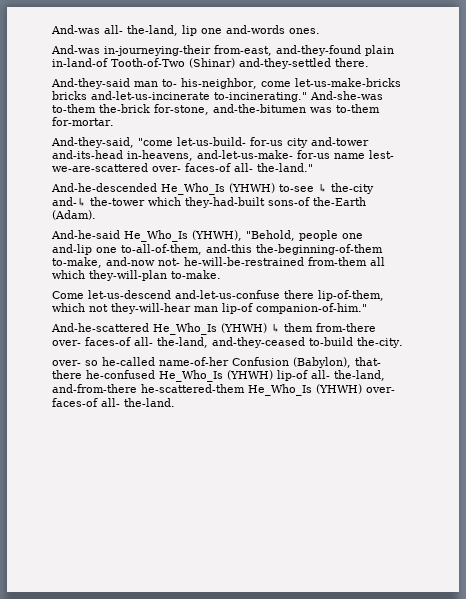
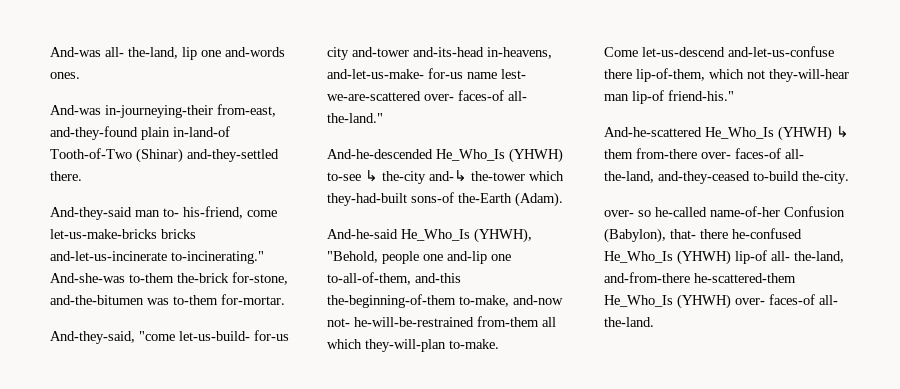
[181,78,257,89] his-neighbor, -> [183,206,243,219] his-friend,
[256,303,367,314] companion-of-him." -> [668,90,734,101] friend-his."

